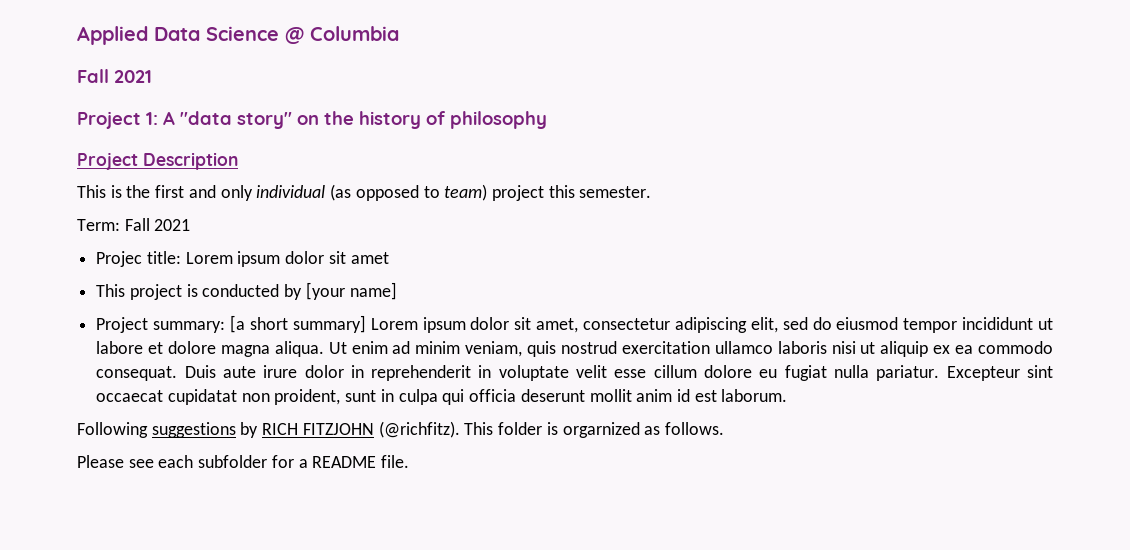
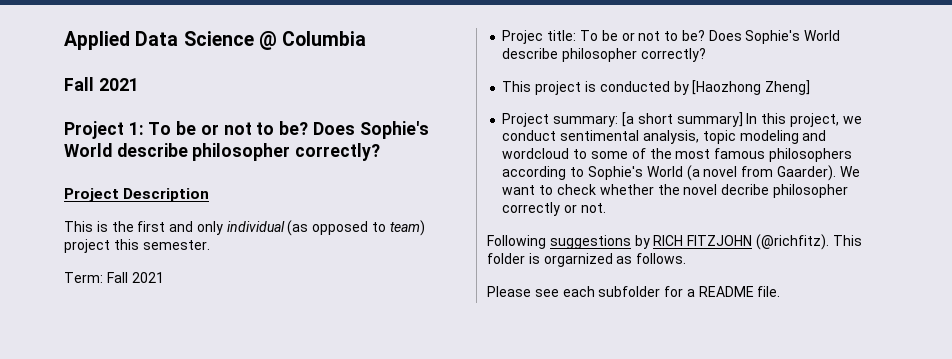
[163,111,547,129] A "data story" on the history of philosophy -> [148,121,429,139] [64,143,381,161] To be or not to be? Does Sophie's World describe philosopher correctly?
[185,251,389,267] Lorem ipsum dolor sit amet -> [579,30,841,44] [502,48,706,62] To be or not to be? Does Sophie's World describe philosopher correctly?
[305,282,397,300] [your name] -> [692,80,811,95] [Haozhong Zheng]
[370,317,1053,333] [96,341,1054,357] [96,365,1054,381] [96,389,788,405] Lorem ipsum dolor sit amet, consectetur adipiscing elit, sed do eiusmod tempor incididunt ut labore et dolore magna aliqua. Ut enim ad minim veniam, quis nostrud exercitation ullamco laboris nisi ut aliquip ex ea commodo consequat. Duis aute irure dolor in reprehenderit in voluptate velit esse cillum dolore eu fugiat nulla pariatur. Excepteur sint occaecat cupidatat non proident, sunt in culpa qui officia deserunt mollit anim id est laborum. -> [746,113,862,127] [502,130,827,144] [502,148,852,162] [502,165,860,181] [502,184,848,198] [502,202,606,216] In this project, we conduct sentimental analysis, topic modeling and wordcloud to some of the most famous philosophers according to Sophie's World (a novel from Gaarder). We want to check whether the novel decribe philosopher correctly or not.

